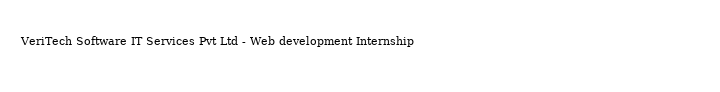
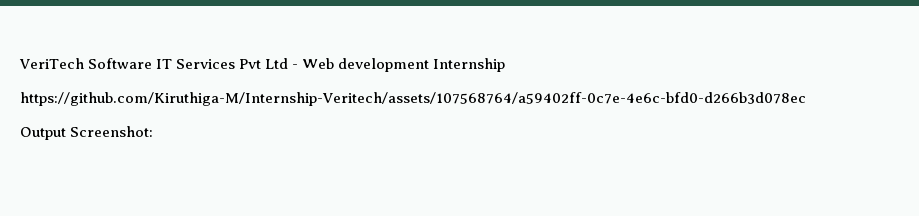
(414, 41) none -> [20,92,806,106] [20,126,154,140] // https://github.com/Kiruthiga-M/Internship-Veritech/assets/107568764/a59402ff-0c7e-4e6c-bfd0-d266b3d078ec // Output Screenshot:

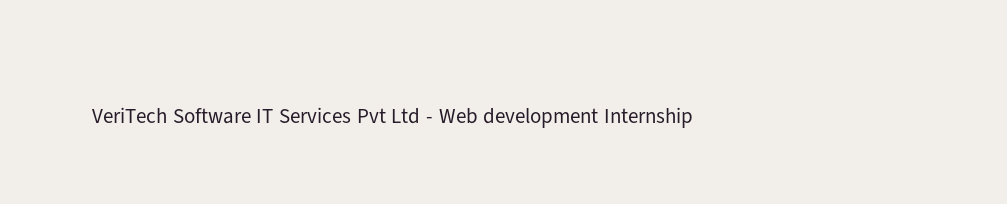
[20,92,806,106] [20,126,154,140] // https://github.com/Kiruthiga-M/Internship-Veritech/assets/107568764/a59402ff-0c7e-4e6c-bfd0-d266b3d078ec // Output Screenshot: -> (694, 117) none

